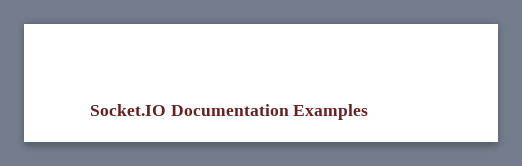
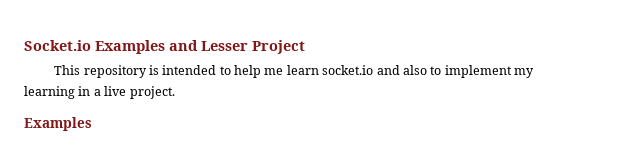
[90,104,289,116] Socket.IO Documentation -> [24,40,305,54] [54,65,535,78] [24,86,175,99] Socket.io Examples and Lesser Project // This repository is intended to help me learn socket.io and also to implement my learning in a live project. //

